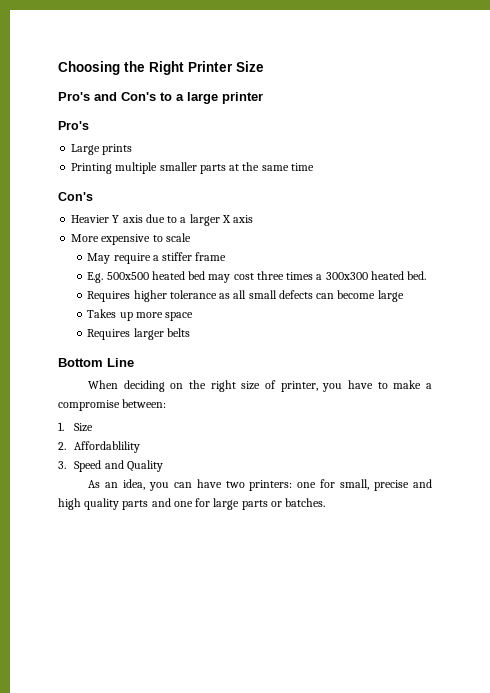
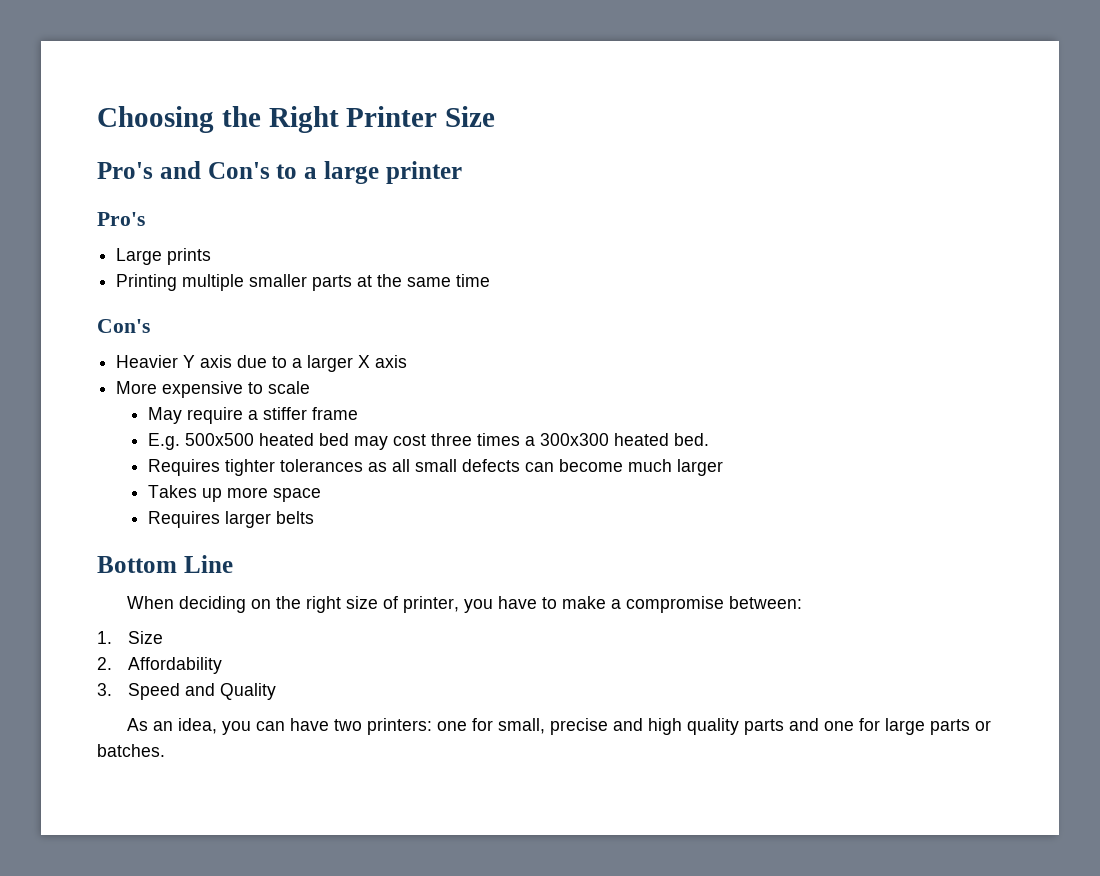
[133,290,217,302] higher tolerance -> [224,459,363,476] tighter tolerances
[377,290,404,302] large -> [627,459,723,476] much larger
[74,441,141,453] Affordablility -> [128,657,223,674] Affordability

